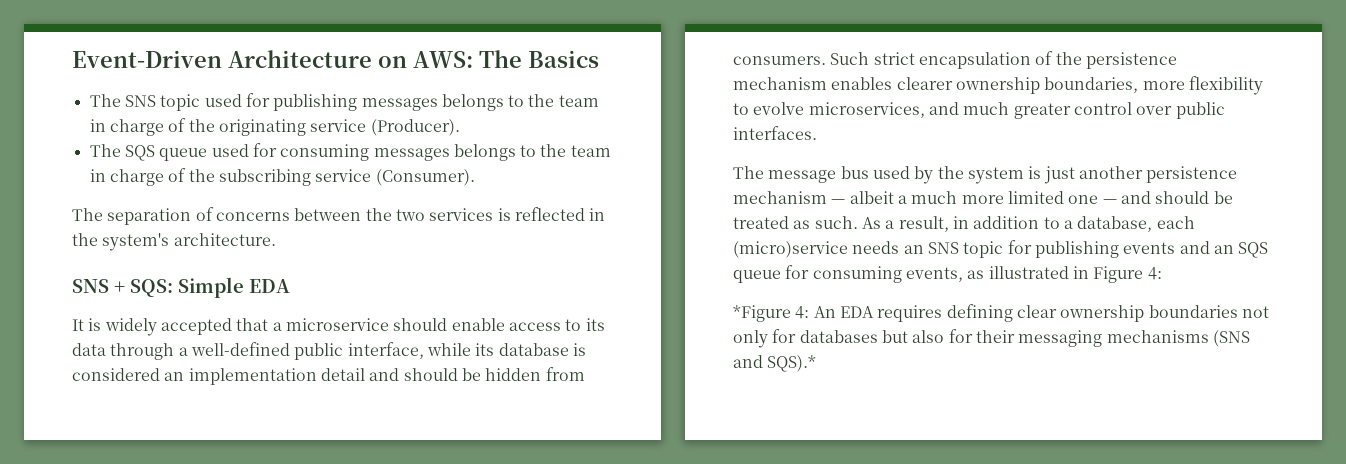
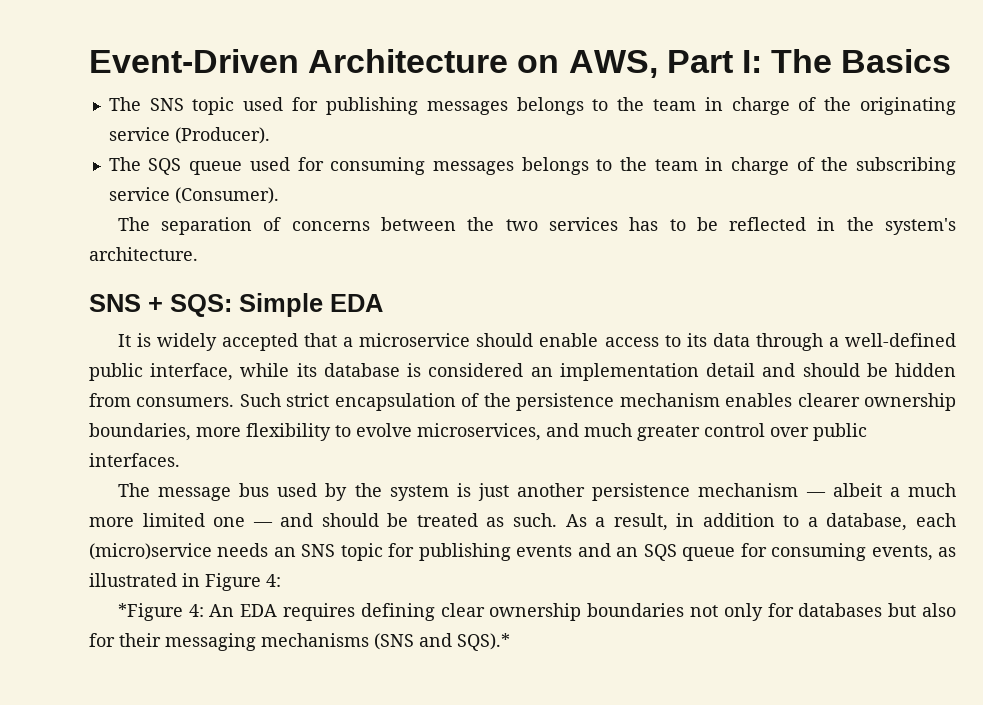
[413,51,473,68] AWS: -> [568,50,762,78] AWS, Part I:
[497,208,511,221] is -> [629,217,718,231] has to be

